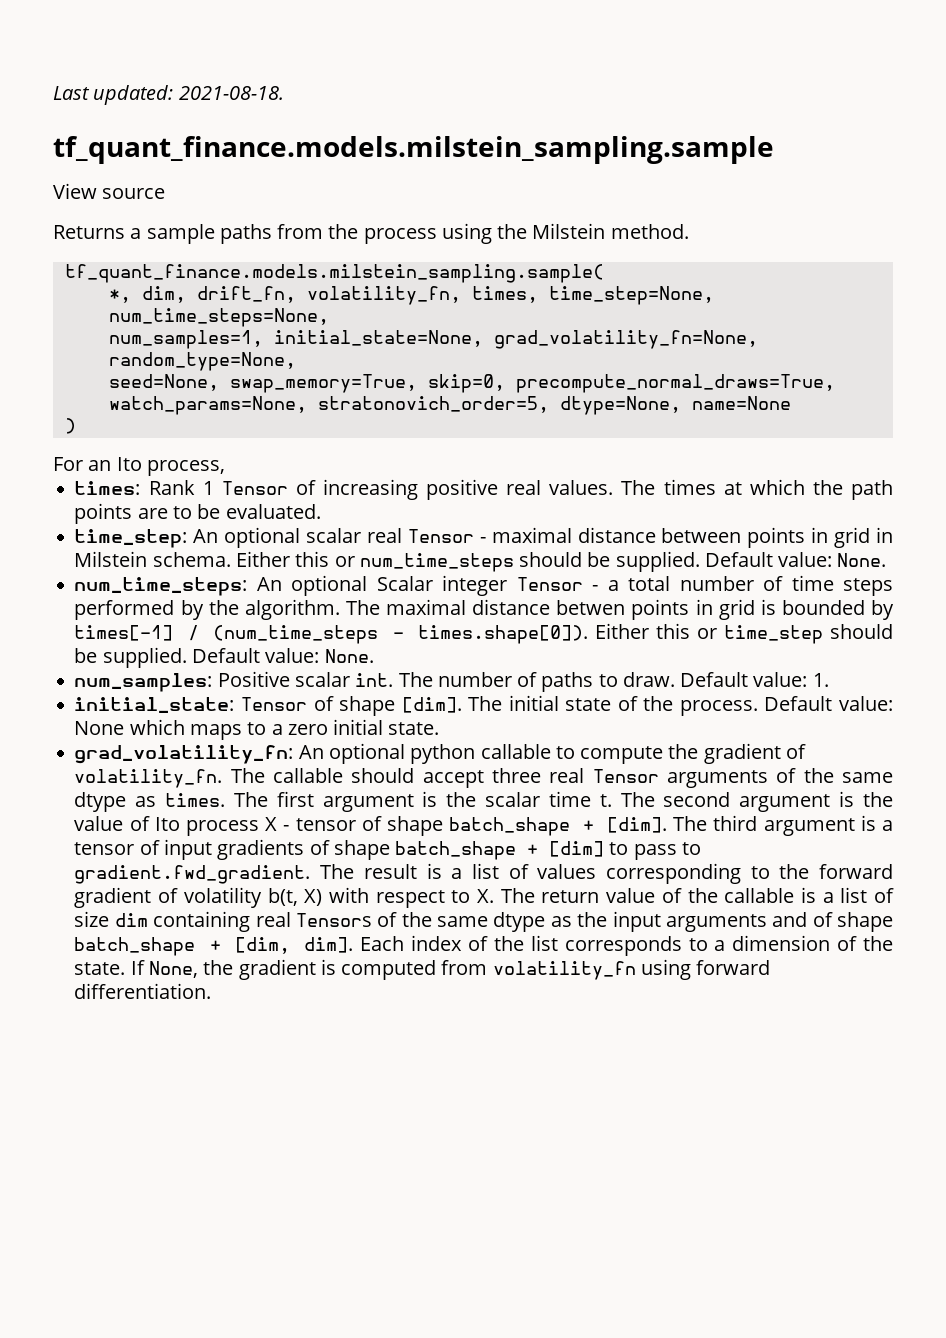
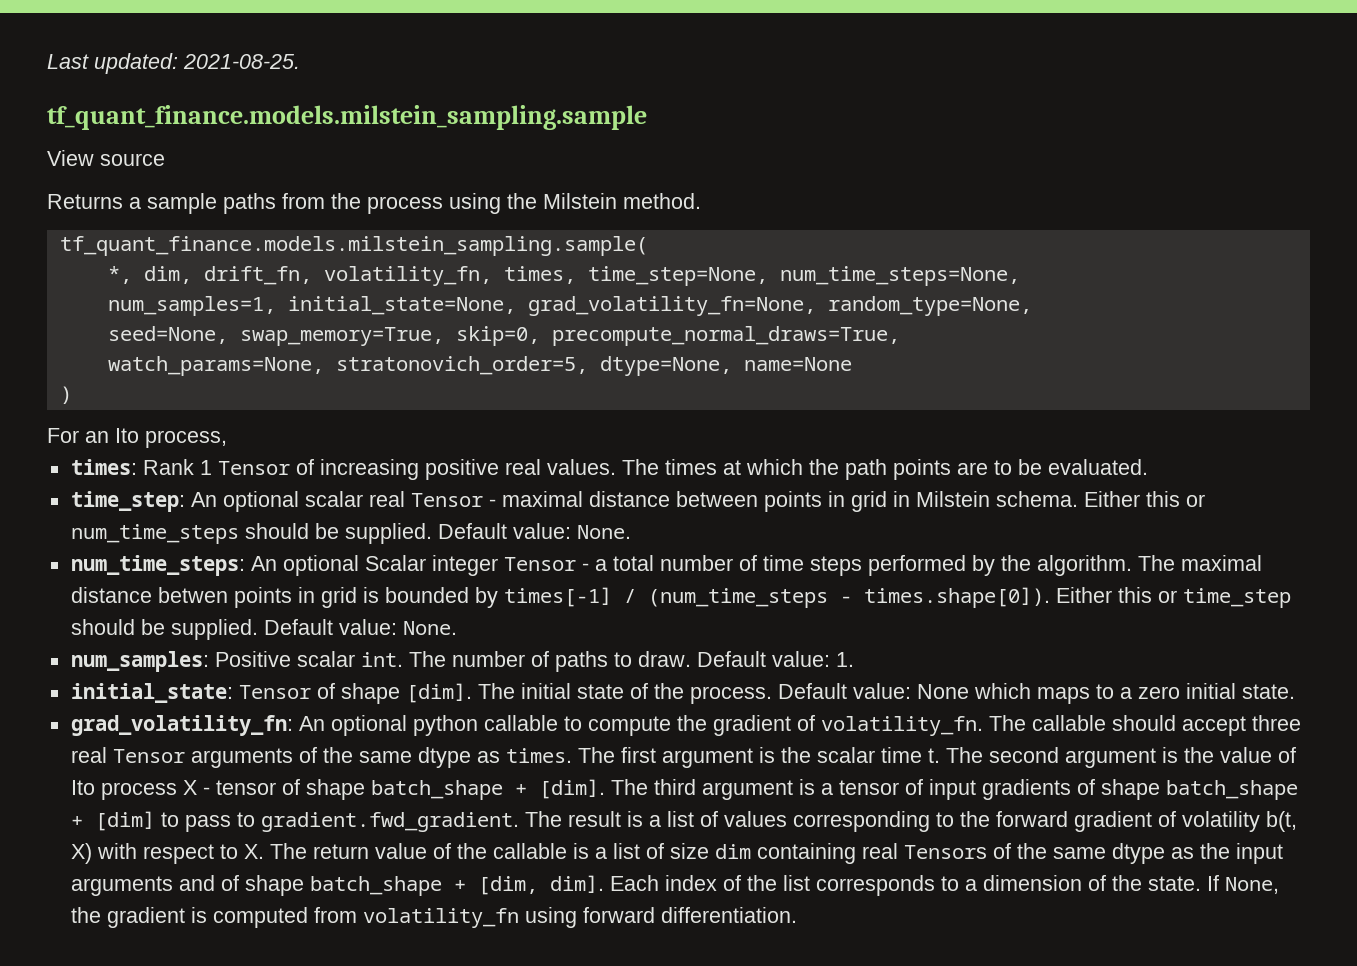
[178,86,284,100] 2021-08-18. -> [183,54,300,69] 2021-08-25.

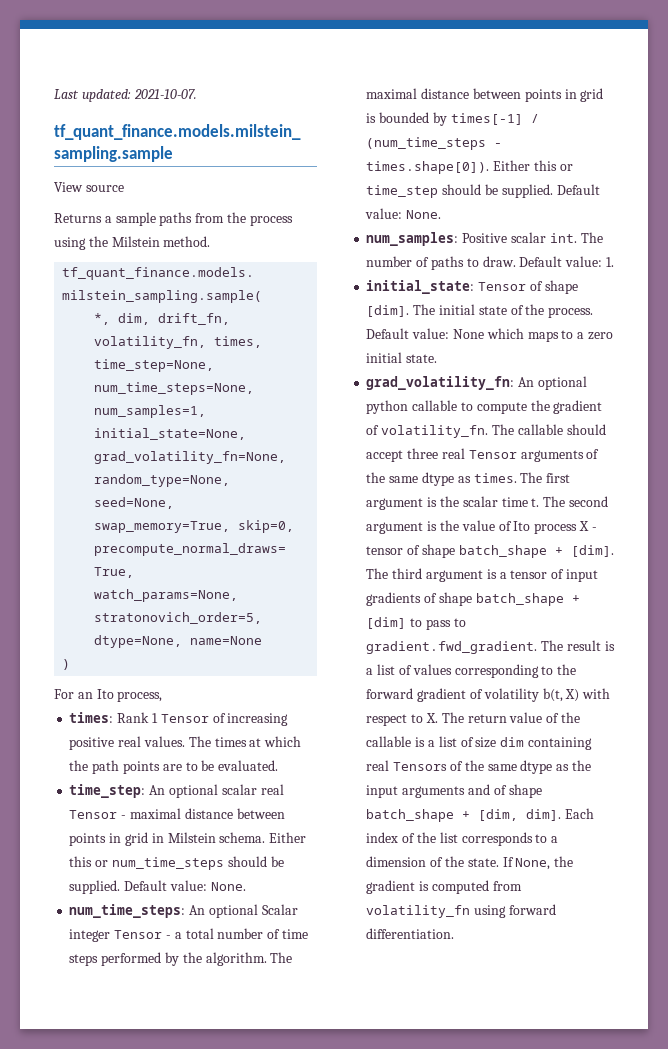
[183,54,300,69] 2021-08-25. -> [133,89,197,99] 2021-10-07.
[157,587,228,603] betwen -> [472,88,521,99] between

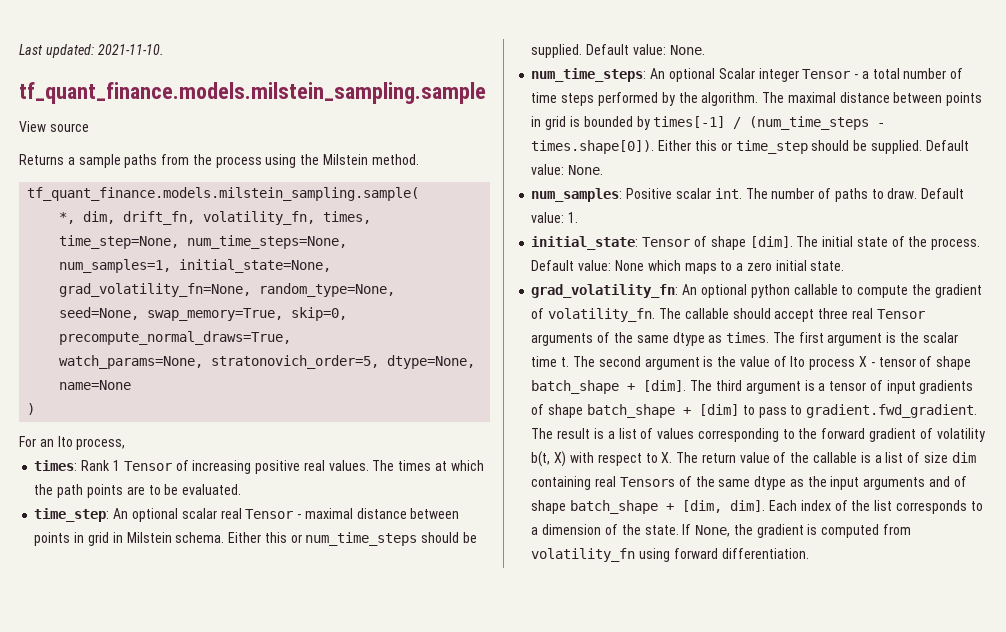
[133,89,197,99] 2021-10-07. -> [97,44,164,55] 2021-11-10.

